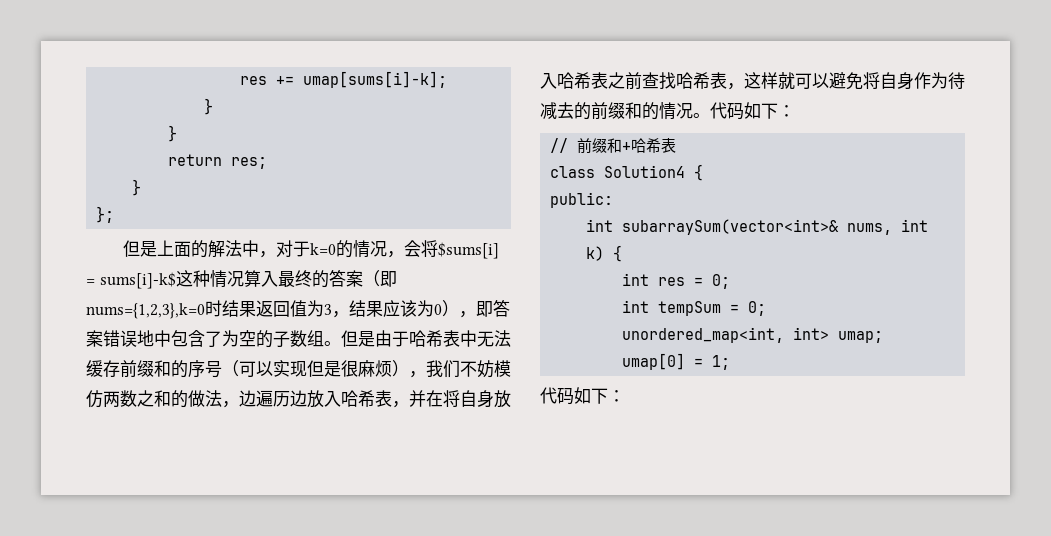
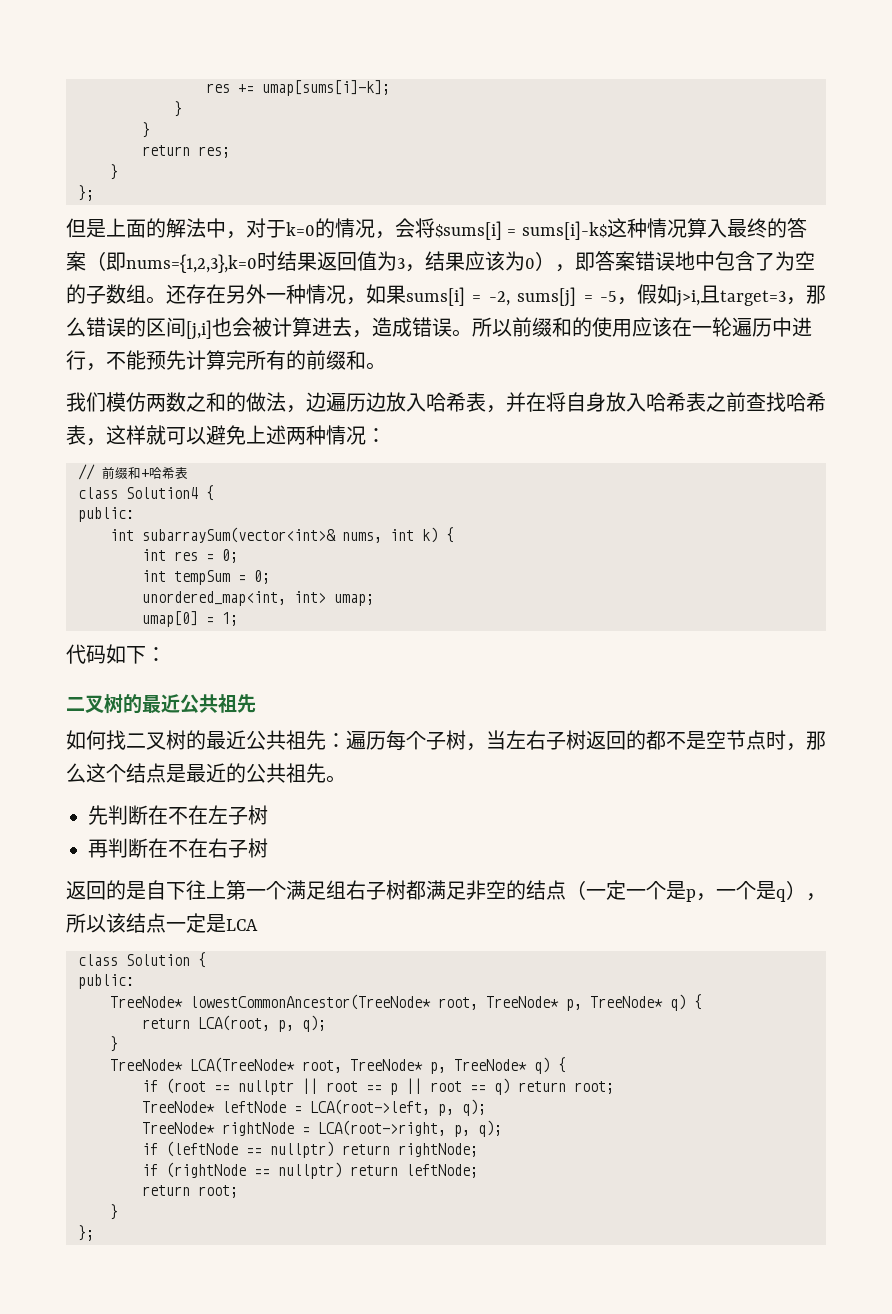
[341,330,511,347] [86,360,494,378] 但是由于哈希表中无法缓存前缀和的序号（可以实现但是很麻烦），我们不妨 -> [166,284,826,307] [66,317,812,340] [66,350,386,371] [66,392,106,412] 还存在另外一种情况，如果sums[i] = -2, sums[j] = -5，假如j>i,且target=3，那么错误的区间[j,i]也会被计算进去，造成错误。所以前缀和的使用应该在一轮遍历中进行，不能预先计算完所有的前缀和。 // 我们
[863,72,965,90] [540,102,778,120] 将自身作为待减去的前缀和的情况。代码如下 -> [246,425,366,445] 上述两种情况
(625, 396) none -> [66,694,256,714] [66,730,826,751] [66,763,346,783] [88,805,268,825] [88,838,268,858] [66,880,826,902] [66,913,258,933] [78,952,206,968] [78,974,134,989] [110,994,702,1011] [142,1015,326,1032] [110,1036,118,1052] [110,1057,566,1074] [142,1078,614,1095] [142,1099,486,1116] [142,1120,502,1137] [142,1141,478,1158] [142,1162,478,1179] [142,1185,238,1198] [110,1204,118,1220] [78,1225,94,1241] // 二叉树的最近公共祖先 // 如何找二叉树的最近公共祖先：遍历每个子树，当左右子树返回的都不是空节点时，那么这个结点是最近的公共祖先。 // 先判断在不在左子树 // 再判断在不在右子树 // 返回的是自下往上第一个满足组右子树都满足非空的结点（一定一个是p，一个是q），所以该结点一定是LCA // class Solution { // public: // TreeNode* lowestCommonAncestor(TreeNode* root, TreeNode* p, TreeNode* q) { // return LCA(root, p, q); // } // TreeNode* LCA(TreeNode* root, TreeNode* p, TreeNode* q) { // if (root == nullptr || root == p || root == q) return root; // TreeNode* leftNode = LCA(root->left, p, q); // TreeNode* rightNode = LCA(root->right, p, q); // if (leftNode == nullptr) return rightNode; // if (rightNode == nullptr) return leftNode; // return root; // } // };

